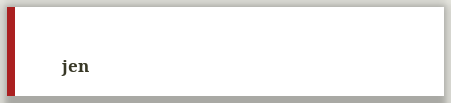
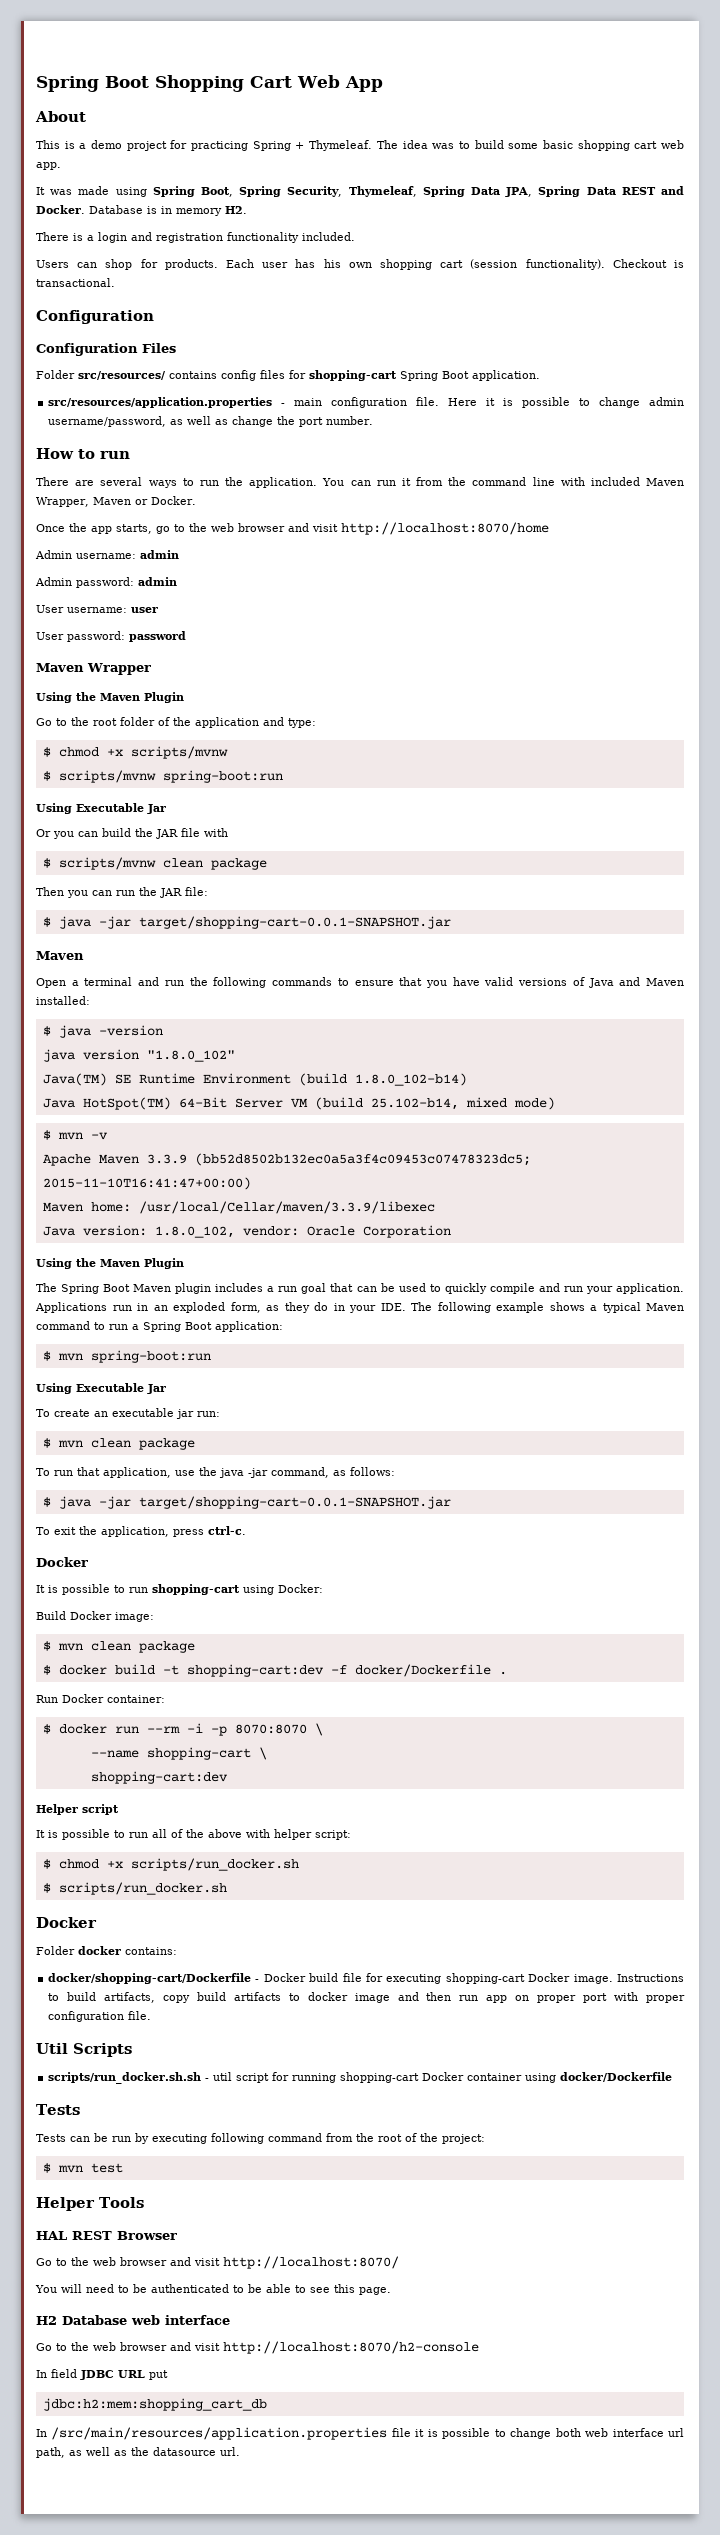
[61,60,89,76] jen -> [36,75,383,92] [35,111,86,122] [36,140,684,151] [36,162,61,170] [36,186,684,197] [36,205,247,216] [36,232,355,243] [36,259,684,270] [36,278,115,287] [36,310,154,324] [36,343,176,356] [36,370,540,381] [48,397,684,408] [48,416,374,427] [36,448,130,459] [36,477,684,488] [36,496,196,507] [36,522,549,535] [35,550,179,559] [35,577,177,588] [36,605,158,613] [36,631,186,642] [36,663,151,675] [36,692,184,703] [36,717,316,728] [42,746,228,759] [42,770,283,783] [36,803,166,814] [36,828,228,839] [42,857,267,870] [36,887,208,898] [42,916,451,929] [36,951,84,960] [36,977,684,988] [36,996,90,1005] [42,1025,163,1038] [42,1049,235,1062] [42,1073,467,1086] [42,1097,555,1110] [42,1130,108,1140] [42,1153,531,1166] [42,1177,251,1190] [42,1201,435,1214] [42,1225,451,1238] [36,1258,184,1269] [36,1283,684,1294] [35,1302,684,1313] [36,1321,283,1332] [42,1350,211,1363] [36,1383,166,1394] [36,1408,220,1419] [42,1438,195,1450] [36,1467,395,1478] [42,1496,451,1509] [36,1526,246,1537] [36,1557,88,1567] [36,1584,323,1595] [36,1611,154,1622] [42,1641,195,1653] [42,1664,507,1677] [36,1694,165,1703] [42,1723,323,1736] [90,1747,267,1760] [90,1771,228,1784] [36,1804,119,1815] [36,1829,351,1840] [42,1858,299,1871] [42,1882,227,1895] [36,1917,97,1928] [36,1946,177,1955] [48,1973,684,1984] [48,1992,685,2003] [48,2011,152,2022] [36,2043,132,2057] [48,2072,673,2084] [36,2104,80,2115] [36,2133,485,2144] [42,2163,123,2173] [36,2197,144,2211] [36,2231,177,2240] [36,2256,399,2269] [35,2284,391,2295] [36,2315,230,2325] [36,2341,479,2354] [36,2369,168,2380] [42,2398,267,2411] [36,2427,684,2440] [36,2447,240,2458] Spring Boot Shopping Cart Web App // About // This is a demo project for practicing Spring + Thymeleaf. The idea was to build some basic shopping cart web app. // It was made using Spring Boot, Spring Security, Thymeleaf, Spring Data JPA, Spring Data REST and Docker. Database is in memory H2. // There is a login and registration functionality included. // Users can shop for products. Each user has his own shopping cart (session functionality). Checkout is transactional. // Configuration // Configuration Files // Folder src/resources/ contains config files for shopping-cart Spring Boot application. // src/resources/application.properties - main configuration file. Here it is possible to change admin username/password, as well as change the port number. // How to run // There are several ways to run the application. You can run it from the command line with included Maven Wrapper, Maven or Docker. // Once the app starts, go to the web browser and visit http://localhost:8070/home // Admin username: admin // Admin password: admin // User username: user // User password: password // Maven Wrapper // Using the Maven Plugin // Go to the root folder of the application and type: // $ chmod +x scripts/mvnw // $ scripts/mvnw spring-boot:run // Using Executable Jar // Or you can build the JAR file with // $ scripts/mvnw clean package // Then you can run the JAR file: // $ java -jar target/shopping-cart-0.0.1-SNAPSHOT.jar // Maven // Open a terminal and run the following commands to ensure that you have valid versions of Java and Maven installed: // $ java -version // java version "1.8.0_102" // Java(TM) SE Runtime Environment (build 1.8.0_102-b14) // Java HotSpot(TM) 64-Bit Server VM (build 25.102-b14, mixed mode) // $ mvn -v // Apache Maven 3.3.9 (bb52d8502b132ec0a5a3f4c09453c07478323dc5; 2015-11-10T16:41:47+00:00) // Maven home: /usr/local/Cellar/maven/3.3.9/libexec // Java version: 1.8.0_102, vendor: Oracle Corporation // Using the Maven Plugin // The Spring Boot Maven plugin includes a run goal that can be used to quickly compile and run your application. Applications run in an exploded form, as they do in your IDE. The following example shows a typical Maven command to run a Spring Boot application: // $ mvn spring-boot:run // Using Executable Jar // To create an executable jar run: // $ mvn clean package // To run that application, use the java -jar command, as follows: // $ java -jar target/shopping-cart-0.0.1-SNAPSHOT.jar // To exit the application, press ctrl-c. // Docker // It is possible to run shopping-cart using Docker: // Build Docker image: // $ mvn clean package // $ docker build -t shopping-cart:dev -f docker/Dockerfile . // Run Docker container: // $ docker run --rm -i -p 8070:8070 \ // --name shopping-cart \ // shopping-cart:dev // Helper script // It is possible to run all of the above with helper script: // $ chmod +x scripts/run_docker.sh // $ scripts/run_docker.sh // Docker // Folder docker contains: // docker/shopping-cart/Dockerfile - Docker build file for executing shopping-cart Docker image. Instructions to build artifacts, copy build artifacts to docker image and then run app on proper port with proper configuration file. // Util Scripts // scripts/run_docker.sh.sh - util script for running shopping-cart Docker container using docker/Dockerfile // Tests // Tests can be run by executing following command from the root of the project: // $ mvn test // Helper Tools // HAL REST Browser // Go to the web browser and visit http://localhost:8070/ // You will need to be authenticated to be able to see this page. // H2 Database web interface // Go to the web browser and visit http://localhost:8070/h2-console // In field JDBC URL put // jdbc:h2:mem:shopping_cart_db // In /src/main/resources/application.properties file it is possible to change both web interface url path, as well as the datasource url.

